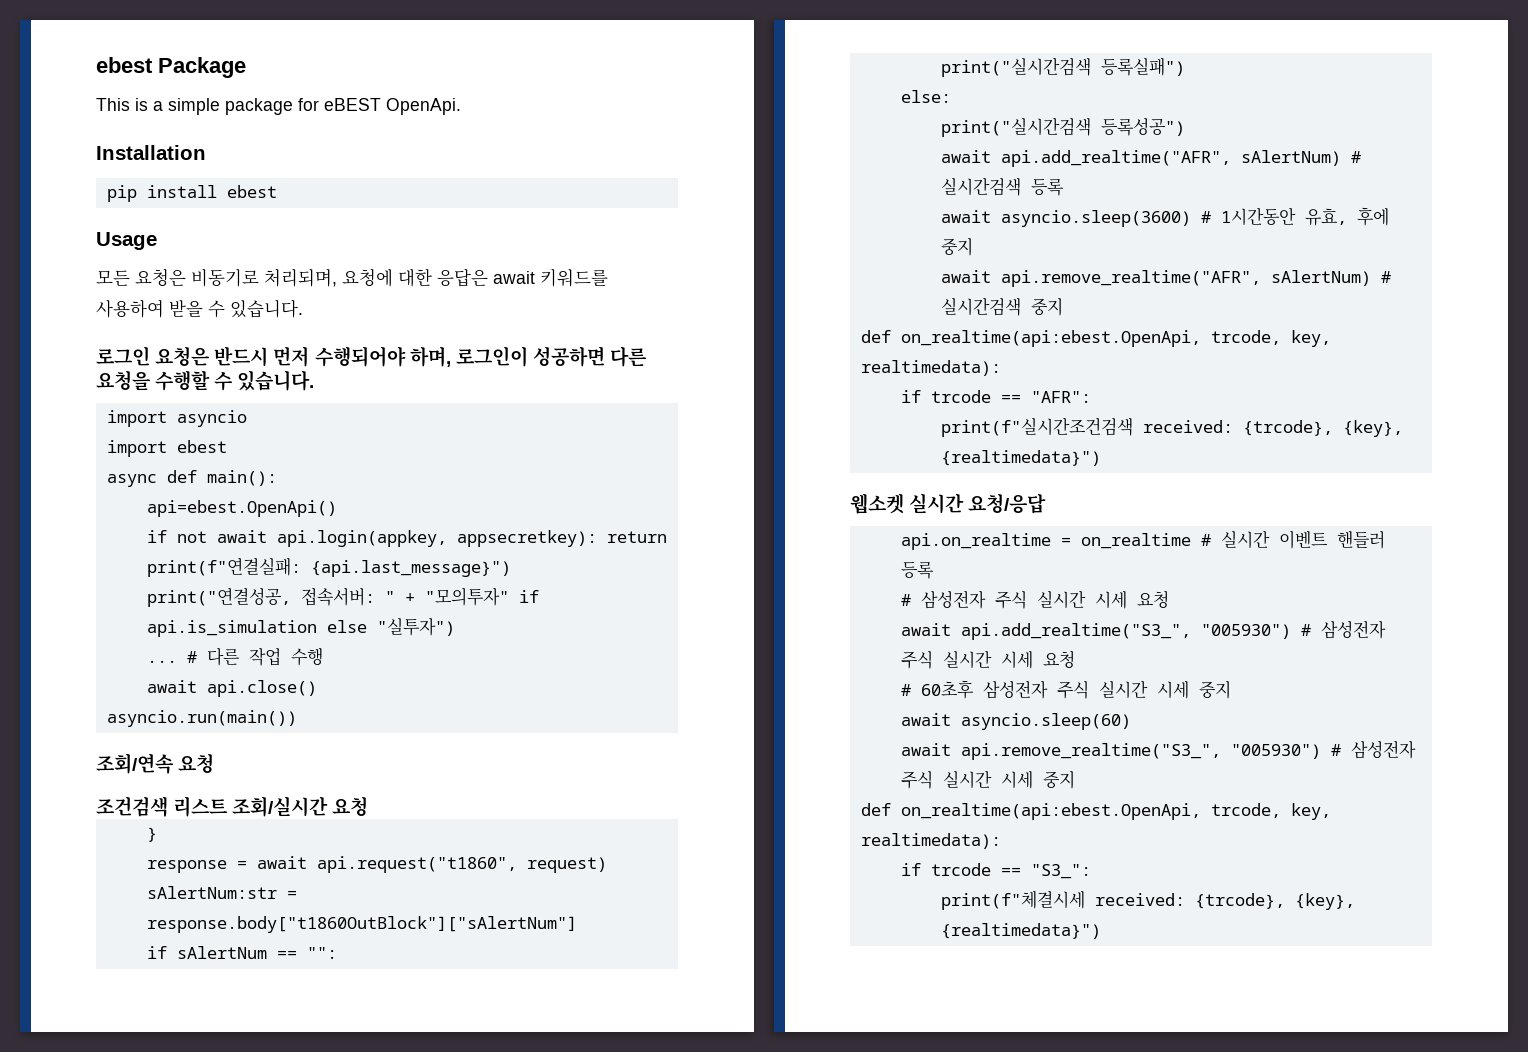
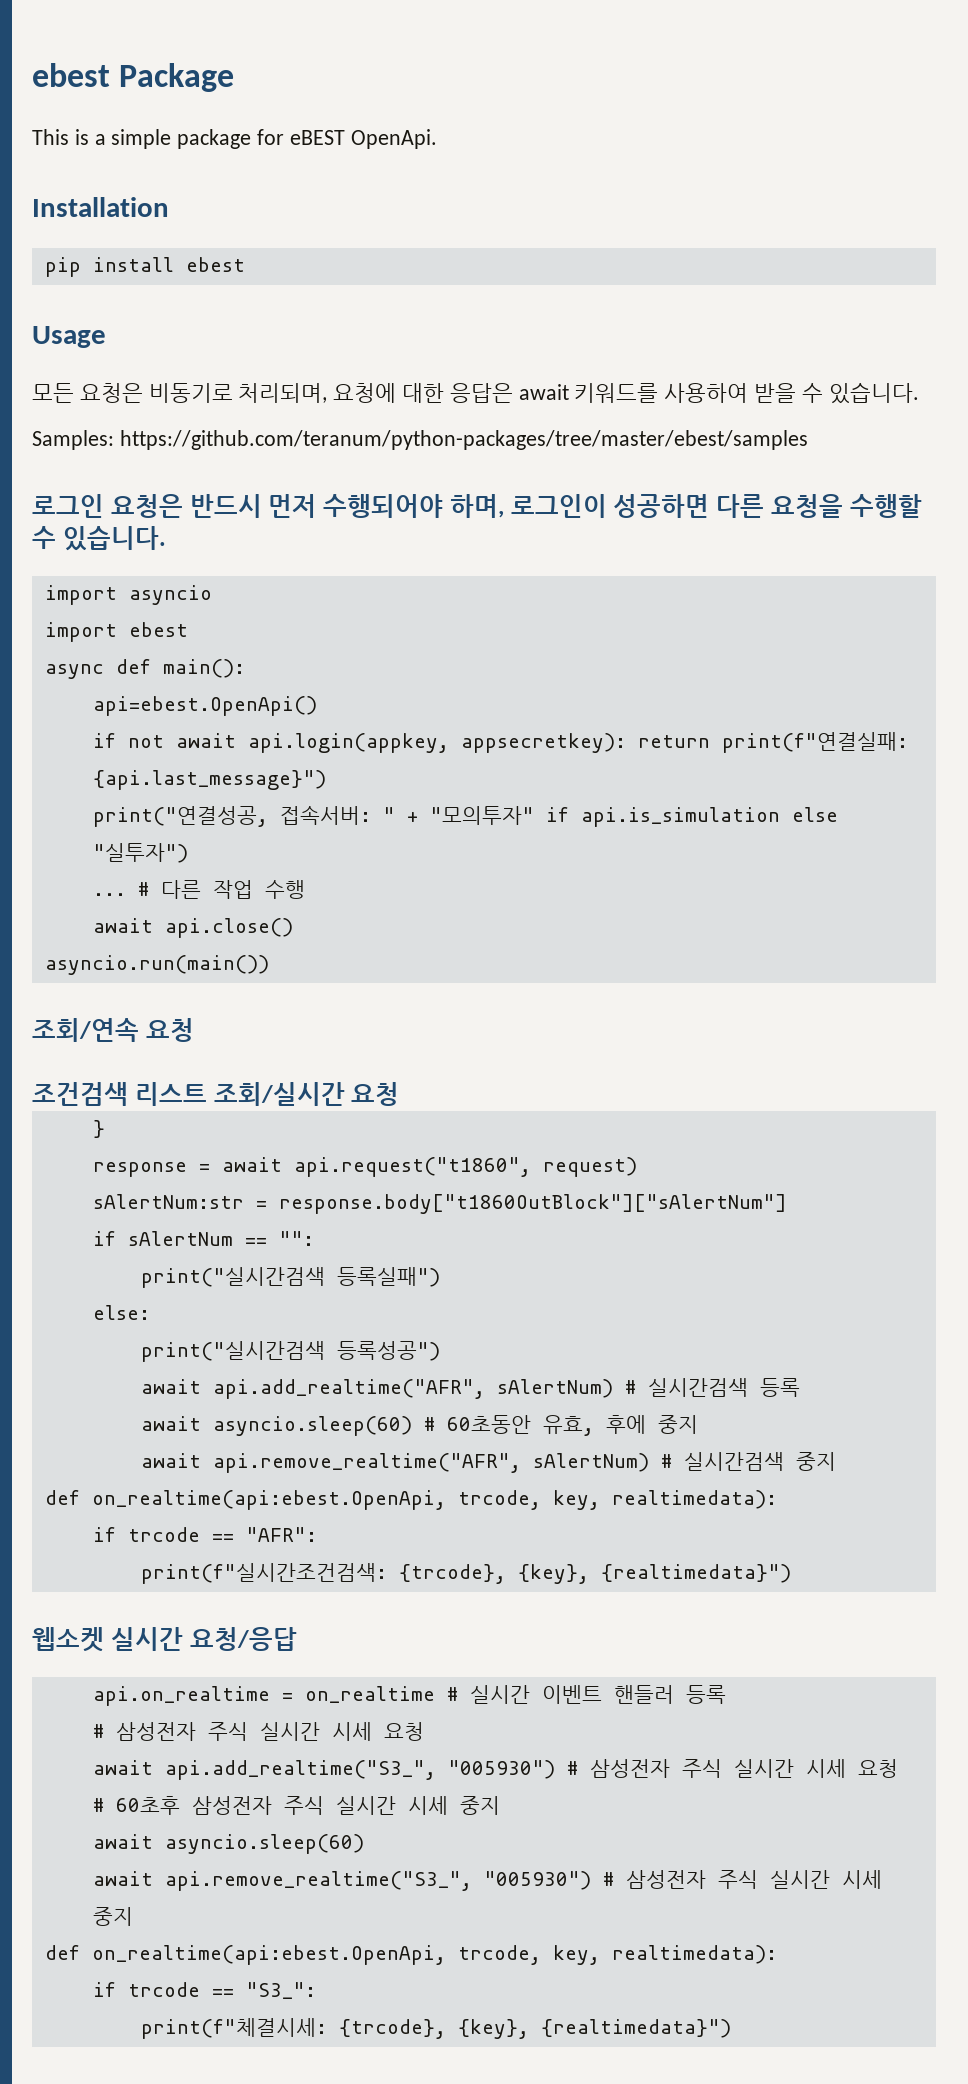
(303, 308) none -> [32,430,808,450] // Samples: https://github.com/teranum/python-packages/tree/master/ebest/samples
[1000,207,1296,227] asyncio.sleep(3600) # 1시간동안 -> [212,1415,531,1436] asyncio.sleep(60) # 60초동안
[940,417,1233,437] print(f"실시간조건검색 received: -> [140,1563,387,1584] print(f"실시간조건검색:
[940,890,1185,910] print(f"체결시세 received: -> [140,2018,327,2039] print(f"체결시세:

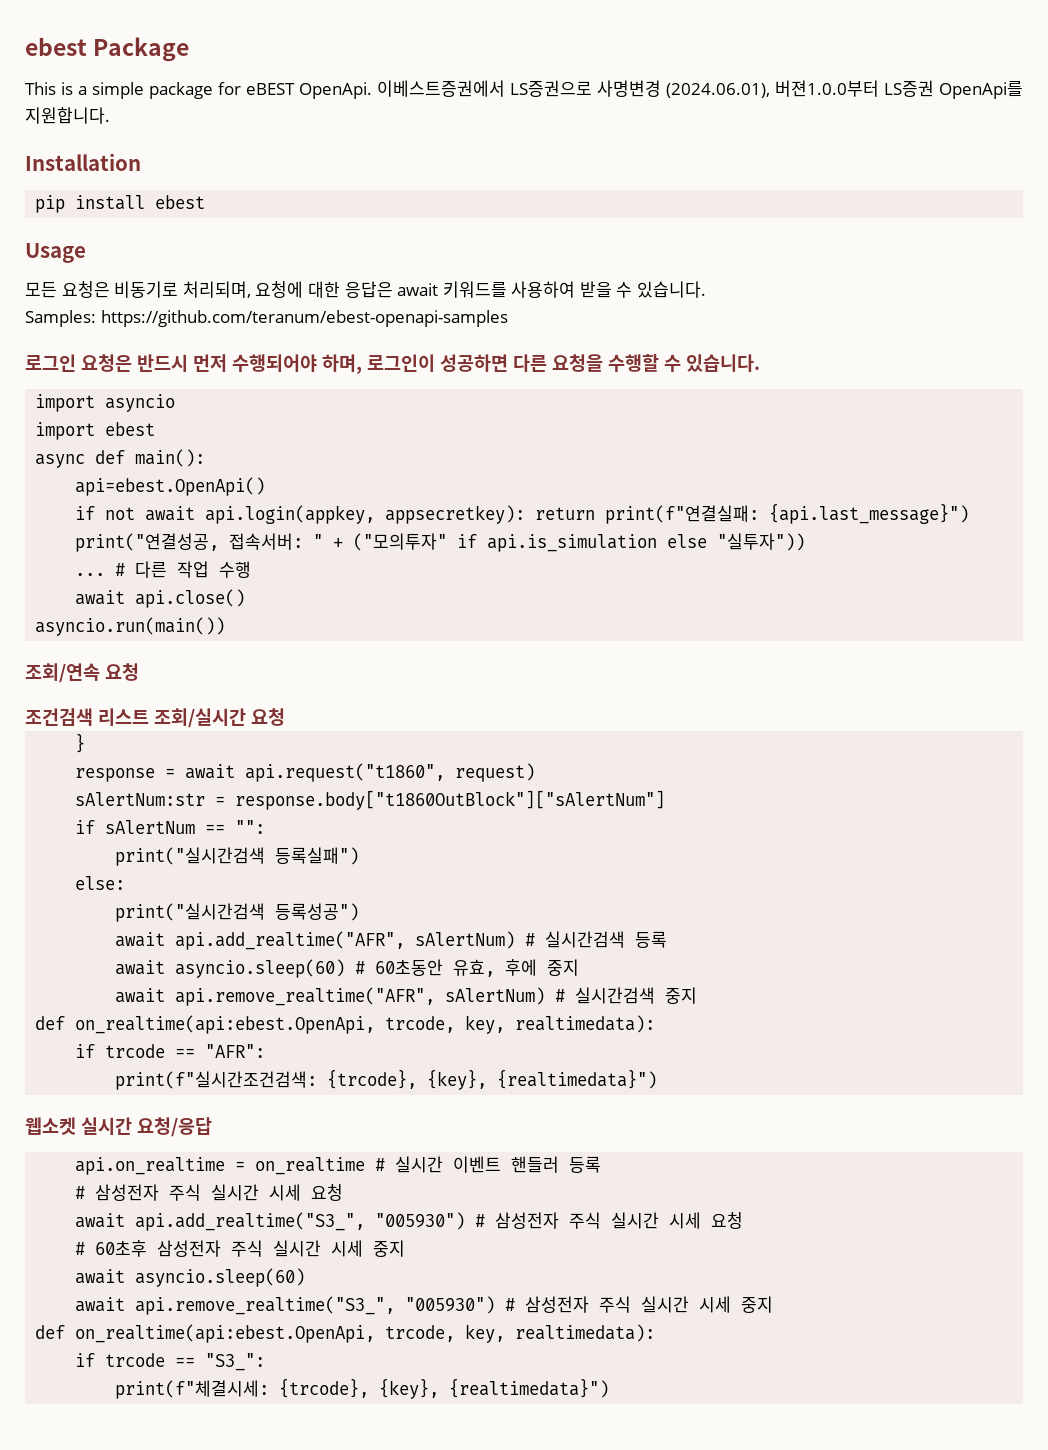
(437, 139) none -> [377,80,1023,99] [25,107,110,124] 이베스트증권에서 LS증권으로 사명변경 (2024.06.01), 버젼1.0.0부터 LS증권 OpenApi를 지원합니다.
[119,430,808,450] https://github.com/teranum/python-packages/tree/master/ebest/samples -> [100,310,508,327] https://github.com/teranum/ebest-openapi-samples
[429,806,534,825] "모의투자" -> [353,533,448,551] ("모의투자"
[92,843,188,863] "실투자") -> [717,533,806,551] "실투자"))

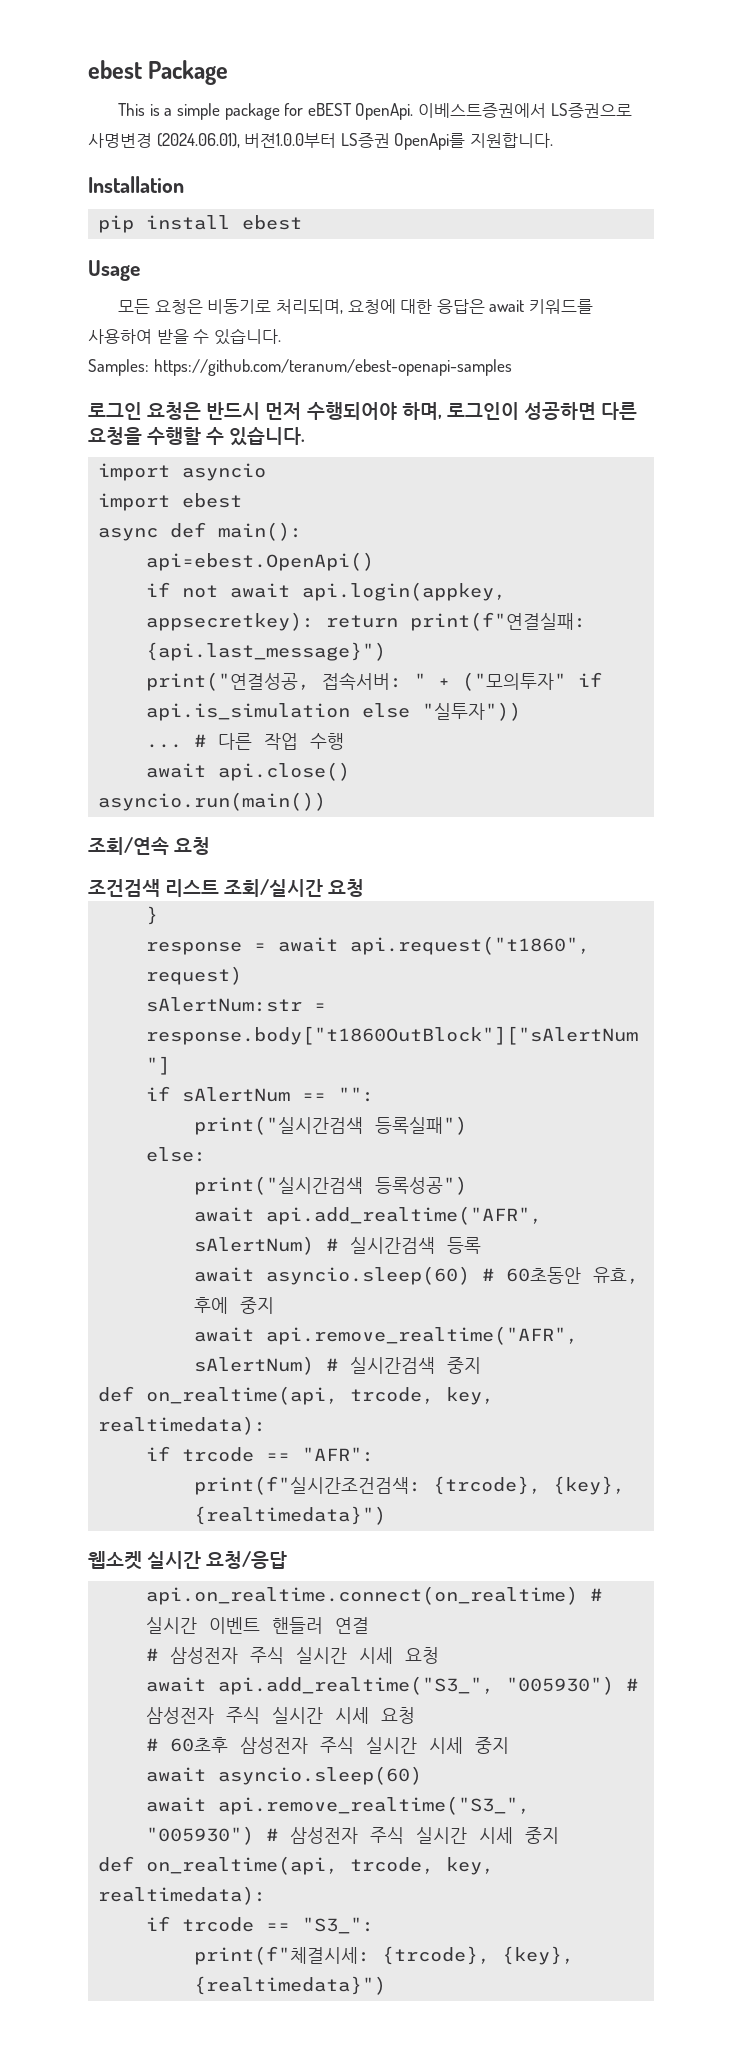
[75,1015,376,1034] on_realtime(api:ebest.OpenApi, -> [146,1386,339,1405] on_realtime(api,
[75,1157,366,1175] api.on_realtime = on_realtime -> [146,1586,579,1605] api.on_realtime.connect(on_realtime)
[569,1156,602,1173] 등록 -> [335,1617,370,1634] 연결
[75,1324,376,1343] on_realtime(api:ebest.OpenApi, -> [146,1856,339,1875] on_realtime(api,

